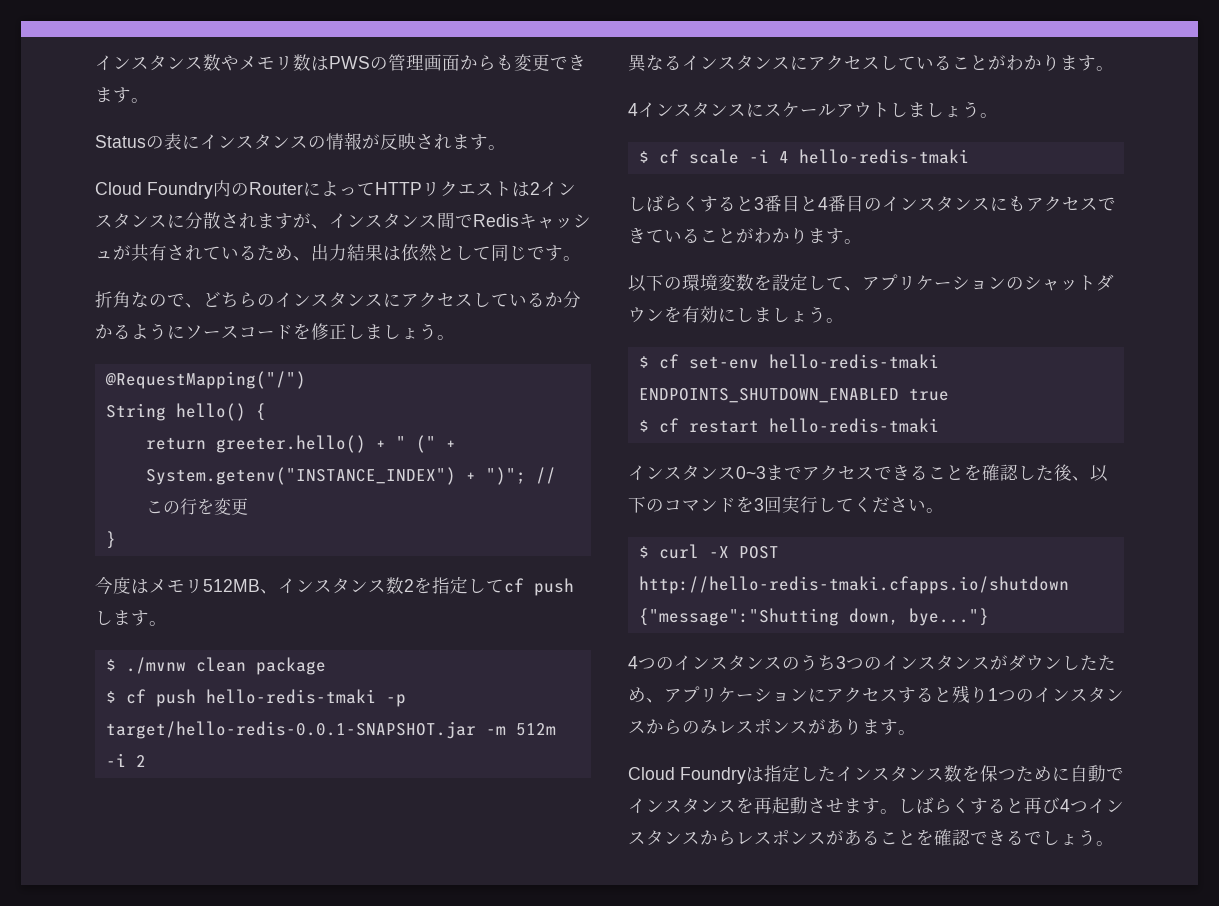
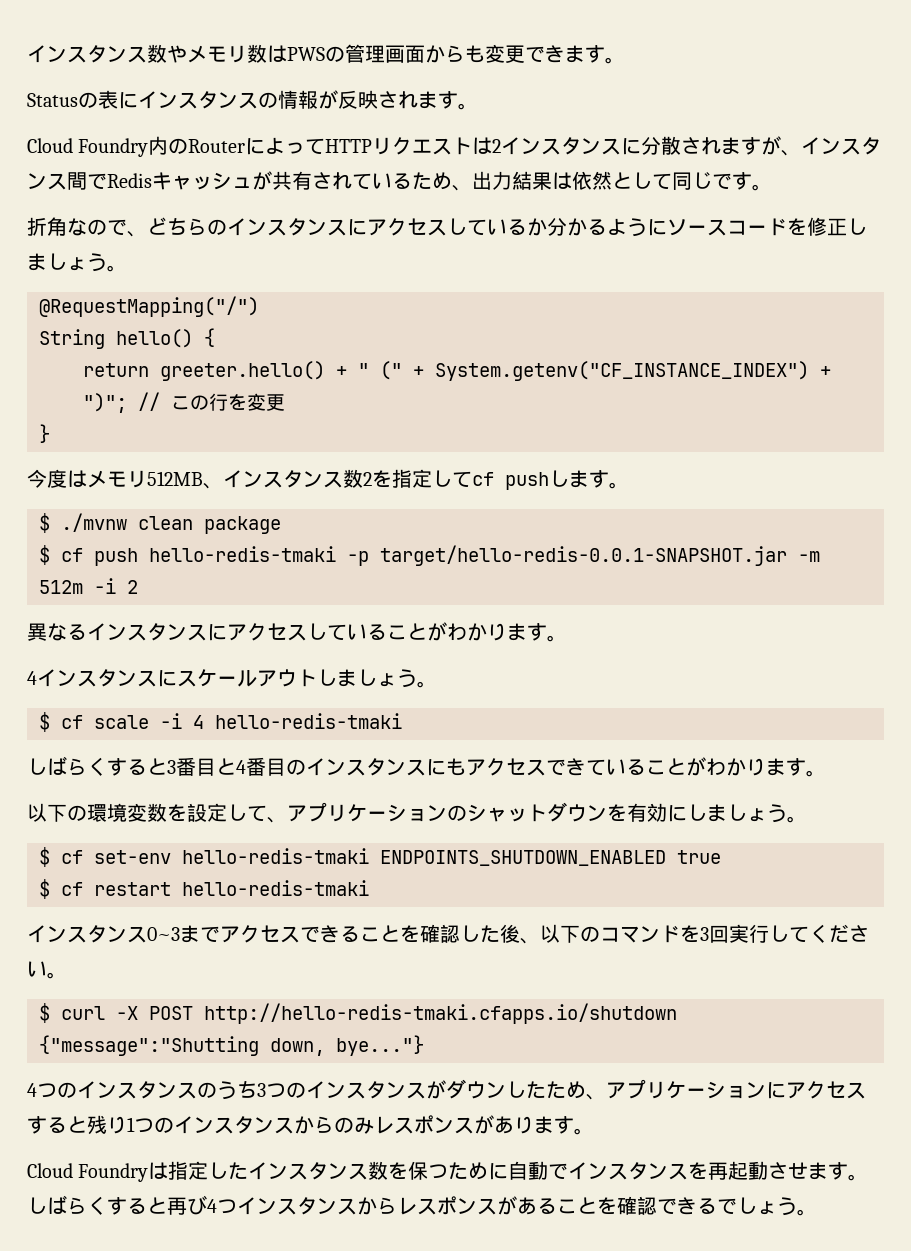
[145,467,456,485] System.getenv("INSTANCE_INDEX") -> [435,361,809,381] System.getenv("CF_INSTANCE_INDEX")

